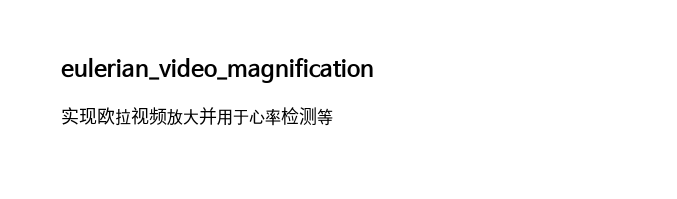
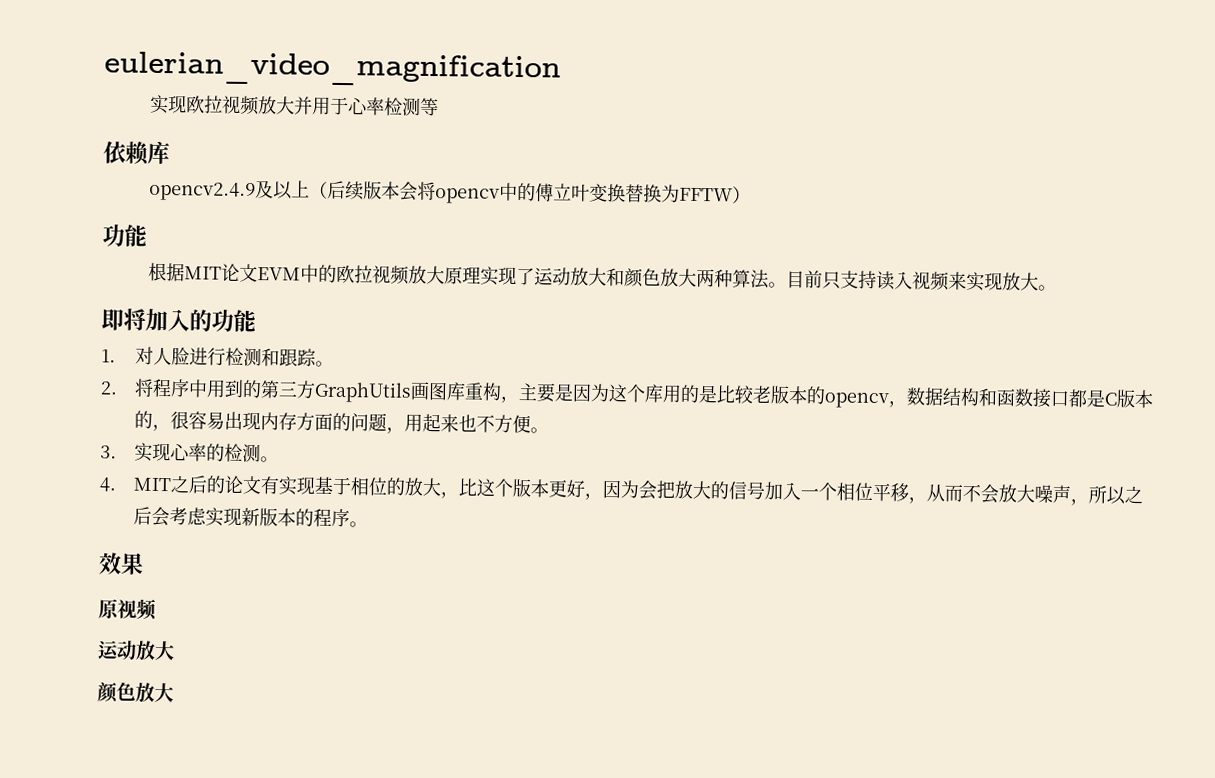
(333, 117) none -> [103,140,170,165] [149,180,752,204] [102,224,147,247] [148,262,1058,292] [101,308,256,333] [101,346,334,367] [100,378,1154,409] [133,410,549,434] [100,442,279,463] [99,475,1143,506] [132,506,368,528] [98,552,144,575] [98,598,157,620] [97,640,175,661] [97,682,174,703] // 依赖库 // opencv2.4.9及以上（后续版本会将opencv中的傅立叶变换替换为FFTW） // 功能 // 根据MIT论文EVM中的欧拉视频放大原理实现了运动放大和颜色放大两种算法。目前只支持读入视频来实现放大。 // 即将加入的功能 // 1.对人脸进行检测和跟踪。 // 2.将程序中用到的第三方GraphUtils画图库重构，主要是因为这个库用的是比较老版本的opencv，数据结构和函数接口都是C版本的，很容易出现内存方面的问题，用起来也不方便。 // 3.实现心率的检测。 // 4. MIT之后的论文有实现基于相位的放大，比这个版本更好，因为会把放大的信号加入一个相位平移，从而不会放大噪声，所以之后会考虑实现新版本的程序。 // 效果 // 原视频 // 运动放大 // 颜色放大

